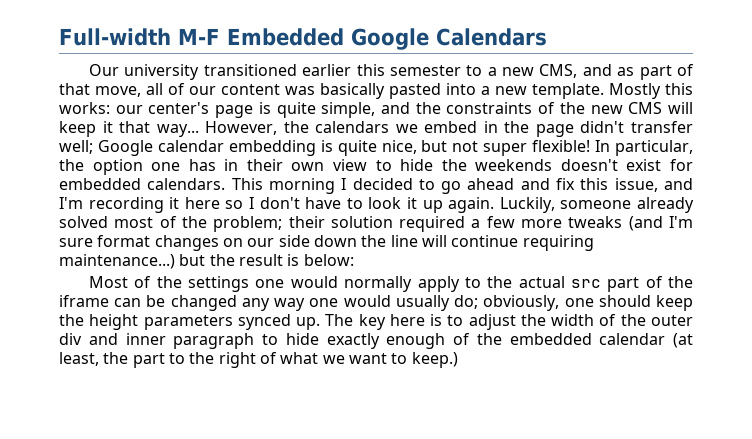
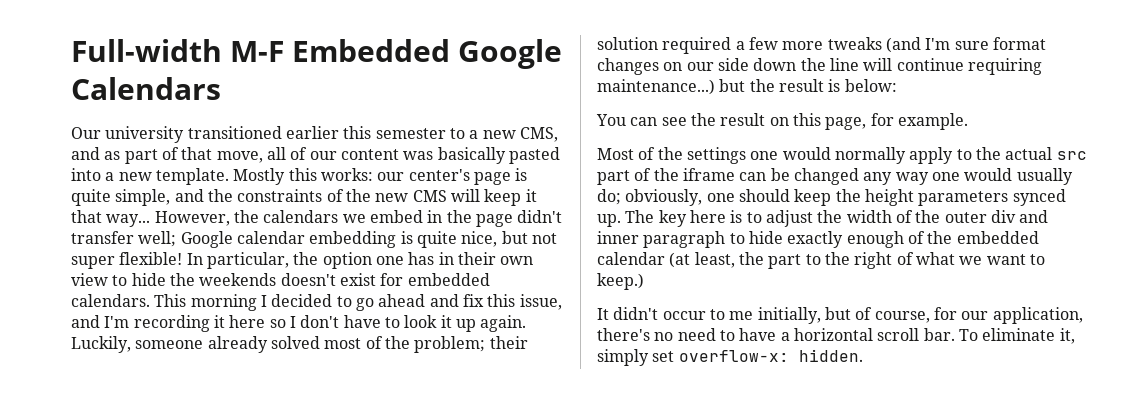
(354, 260) none -> [596,113,968,130] // You can see the result on this page, for example.
(458, 360) none -> [597,307,1083,324] [597,328,1075,344] [597,349,863,366] // It didn't occur to me initially, but of course, for our application, there's no need to have a horizontal scroll bar. To eliminate it, simply set overflow-x: hidden.

